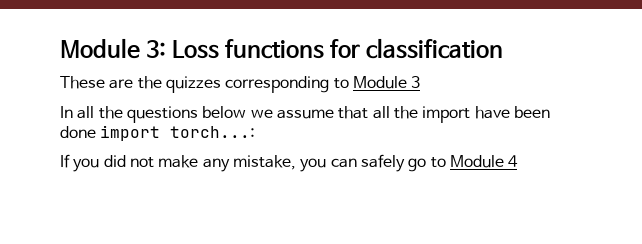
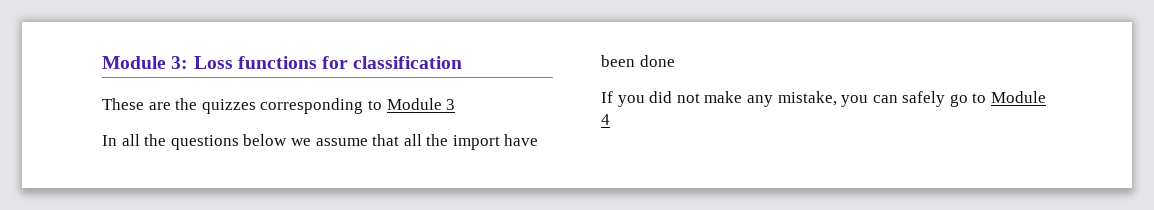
[100,125,256,141] import torch...: -> (675, 61) none

